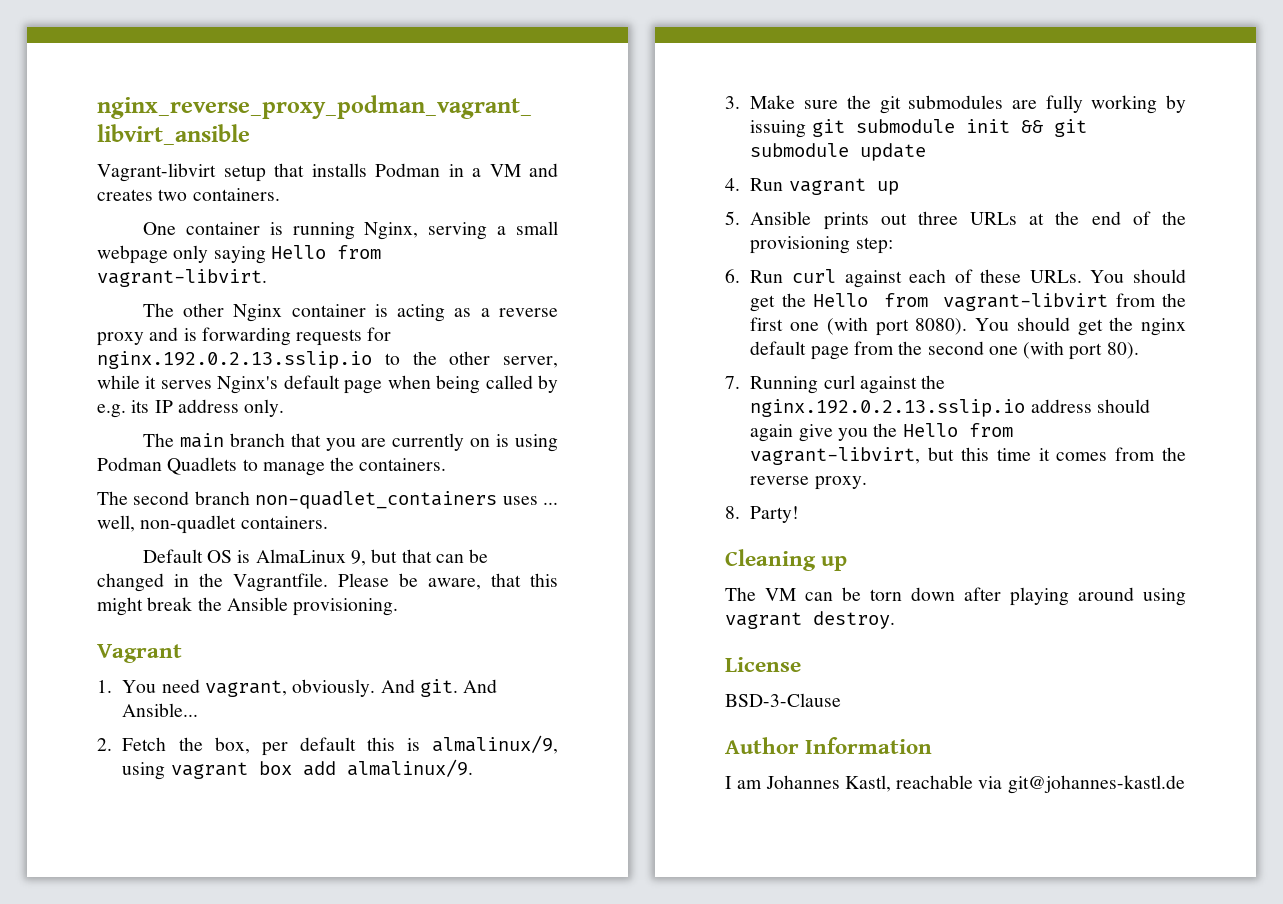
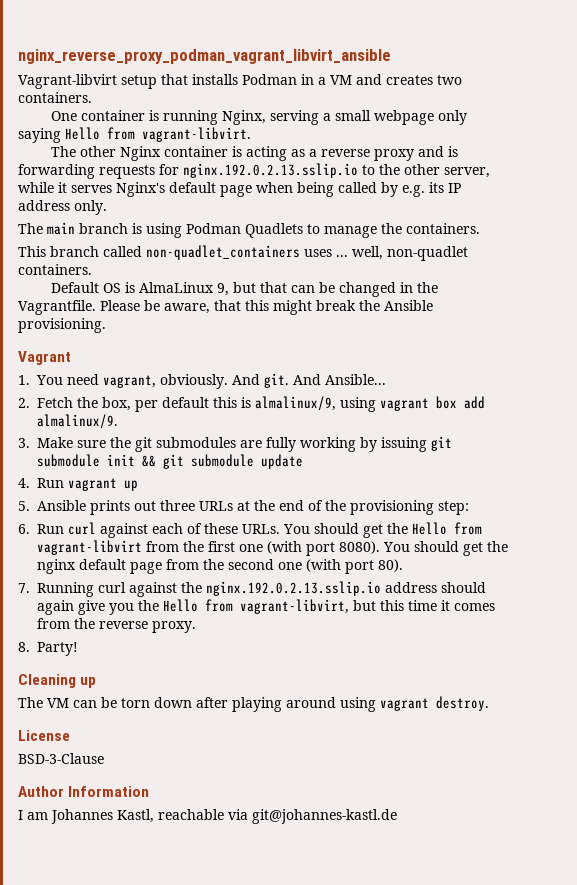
[290,433,491,451] that you are currently on -> (128, 228) none
[97,491,250,505] The second branch -> [18,246,142,257] This branch called

